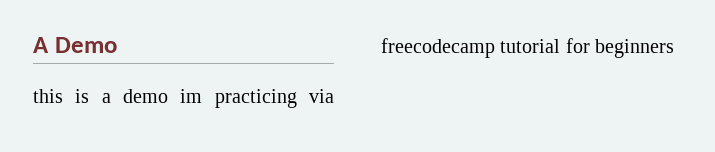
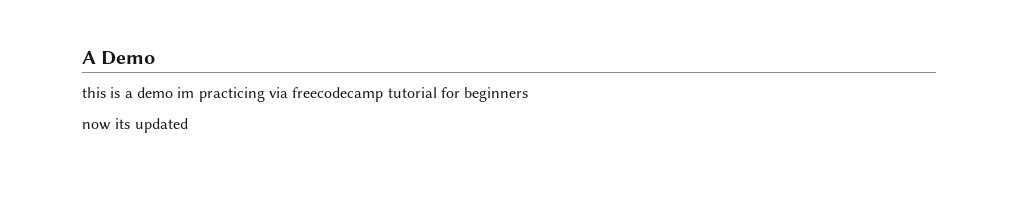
(675, 48) none -> [82,118,188,133] // now its updated

